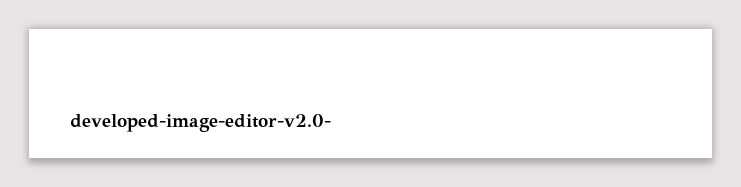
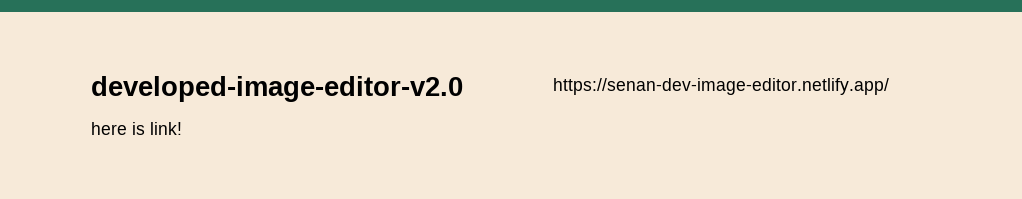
[70,114,331,132] developed-image-editor-v2.0- -> [91,76,463,102] [91,122,182,135] [553,78,889,95] developed-image-editor-v2.0 // here is link! https://senan-dev-image-editor.netlify.app/

